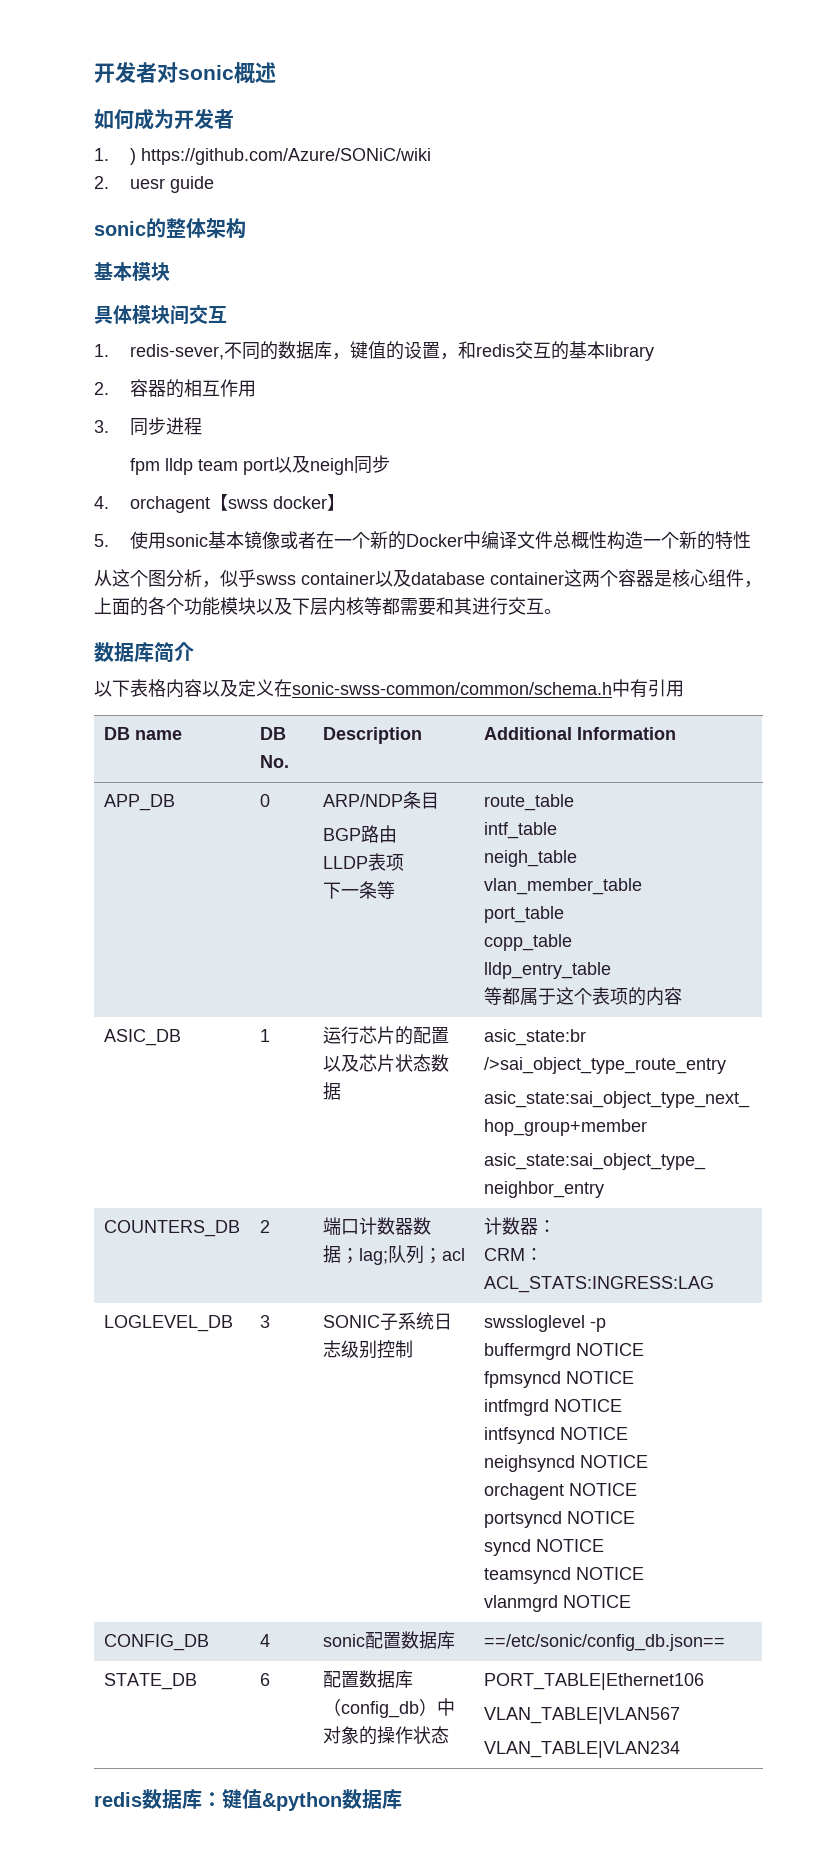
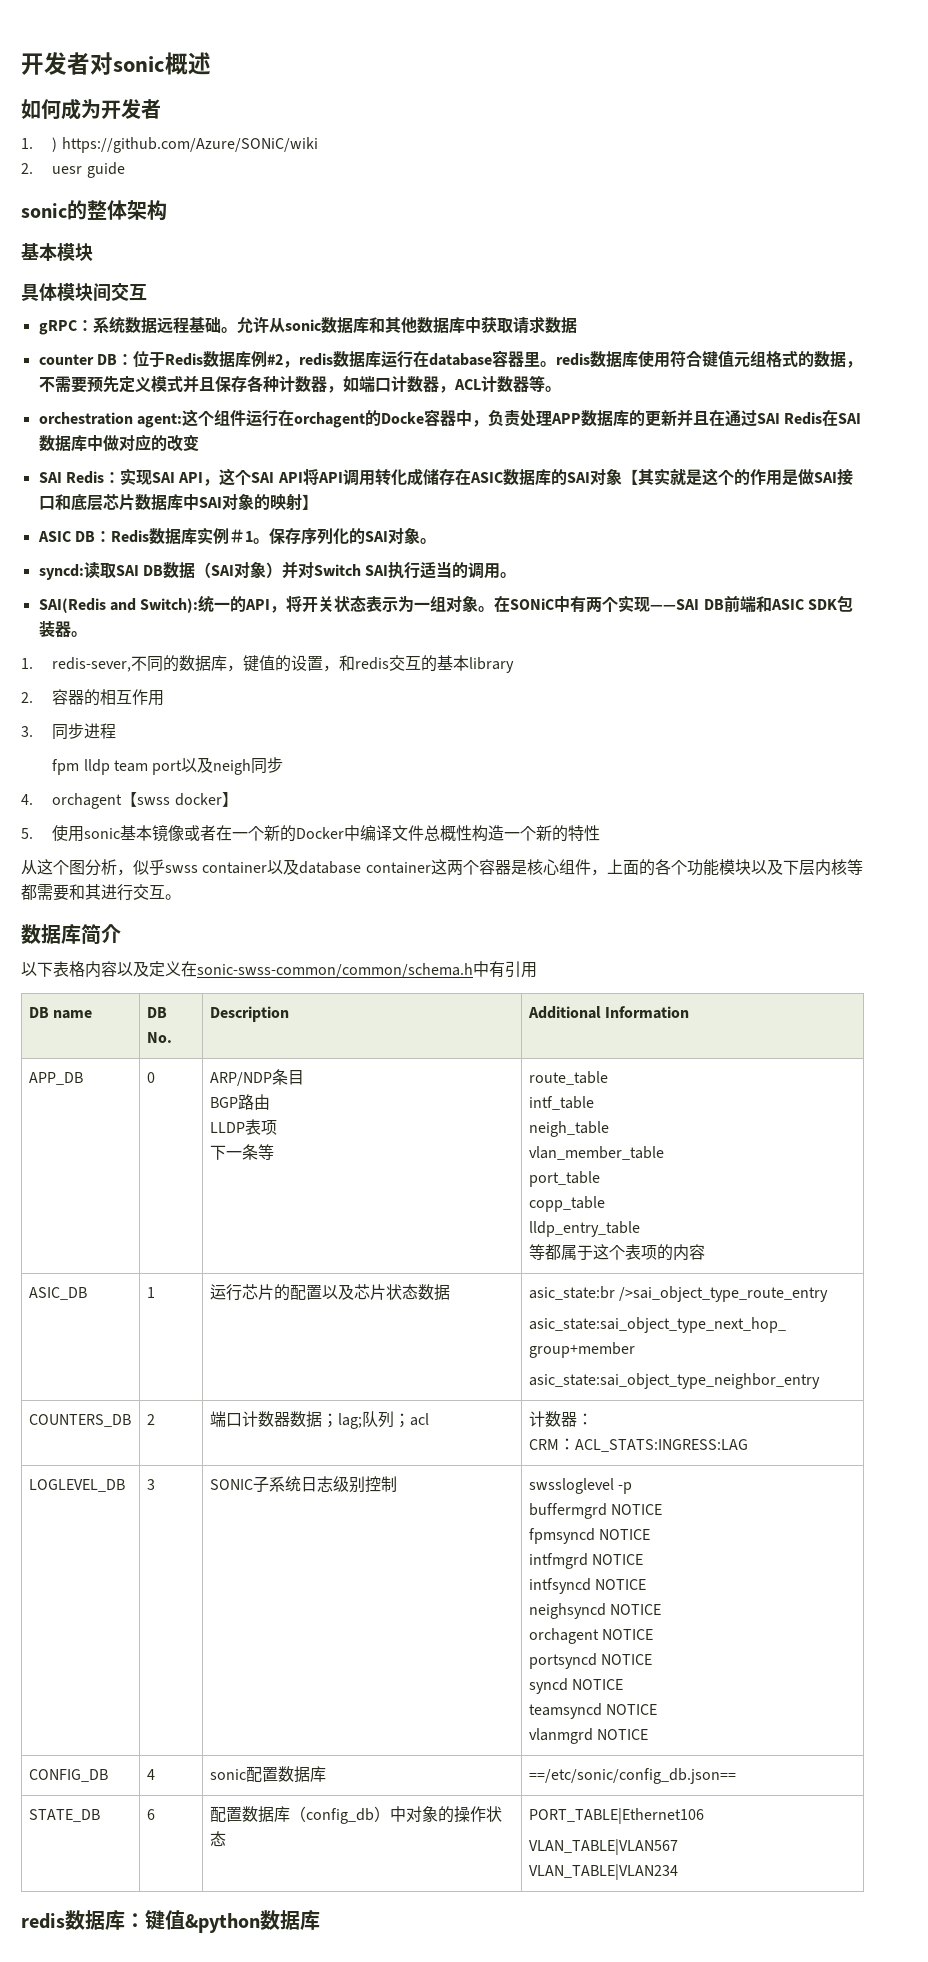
(227, 314) none -> [38,316,577,335] [38,350,862,368] [38,375,561,393] [38,409,862,428] [38,434,199,452] [38,468,853,486] [38,493,318,511] [37,527,436,545] [38,561,517,580] [38,595,853,613] [38,621,87,638] // gRPC：系统数据远程基础。允许从sonic数据库和其他数据库中获取请求数据 // counter DB：位于Redis数据库例#2，redis数据库运行在database容器里。redis数据库使用符合键值元组格式的数据，不需要预先定义模式并且保存各种计数器，如端口计数器，ACL计数器等。 // orchestration agent:这个组件运行在orchagent的Docke容器中，负责处理APP数据库的更新并且在通过SAI Redis在SAI数据库中做对应的改变 // SAI Redis：实现SAI API，这个SAI API将API调用转化成储存在ASIC数据库的SAI对象【其实就是这个的作用是做SAI接口和底层芯片数据库中SAI对象的映射】 // ASIC DB：Redis数据库实例＃1。保存序列化的SAI对象。 // syncd:读取SAI DB数据（SAI对象）并对Switch SAI执行适当的调用。 // SAI(Redis and Switch):统一的API，将开关状态表示为一组对象。在SONiC中有两个实现——SAI DB前端和ASIC SDK包装器。

